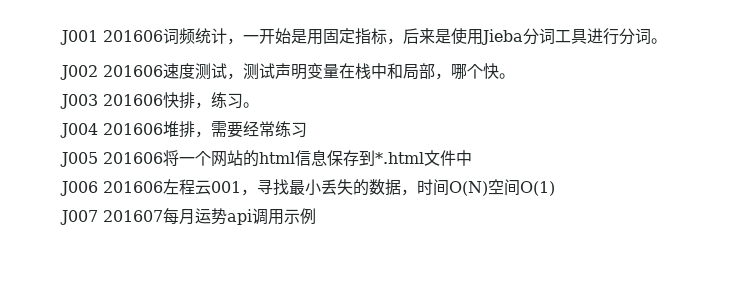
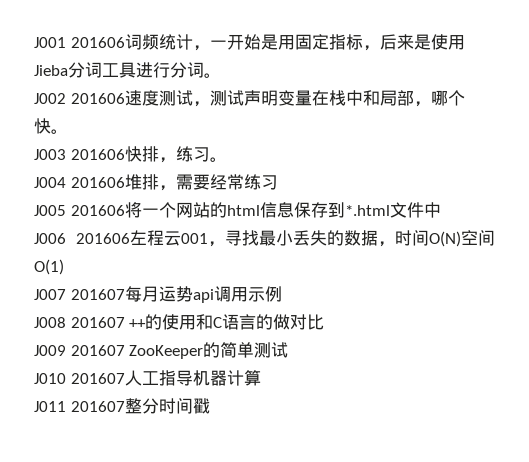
(316, 216) none -> [34,314,325,330] [34,342,289,359] [34,370,261,386] [34,398,210,414] // J008 201607 ++的使用和C语言的做对比 // J009 201607 ZooKeeper的简单测试 // J010 201607人工指导机器计算 // J011 201607整分时间戳

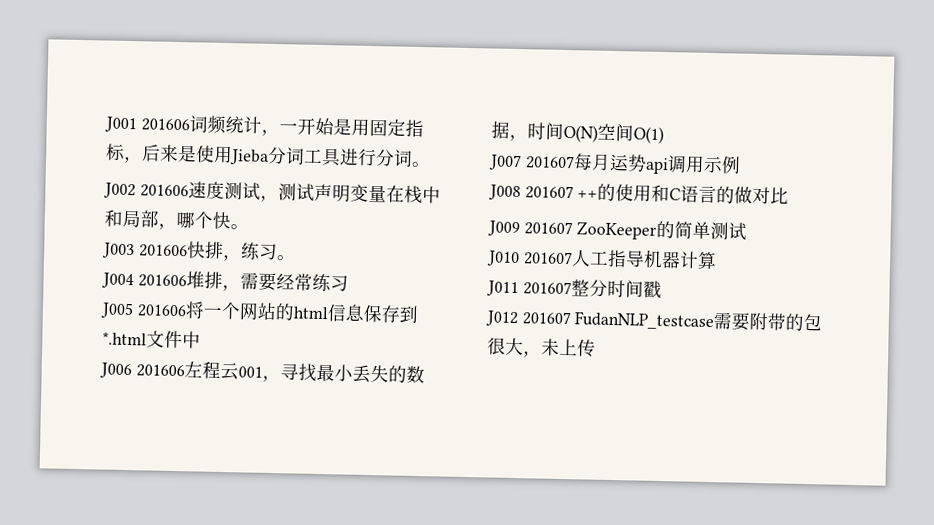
(210, 406) none -> [485,310,824,332] [487,337,596,358] // J012 201607 FudanNLP_testcase需要附带的包很大，未上传

